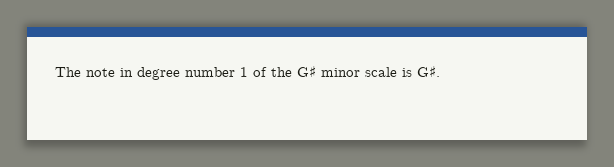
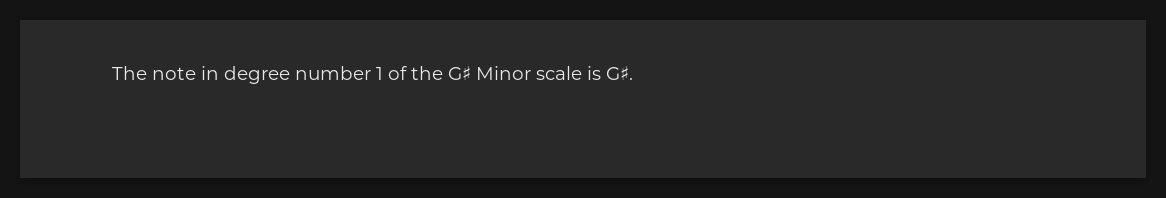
[321,68,360,77] minor -> [476,66,531,80] Minor

